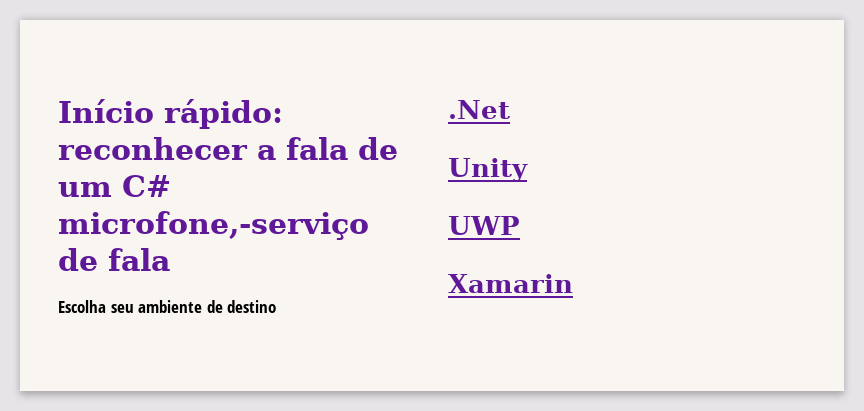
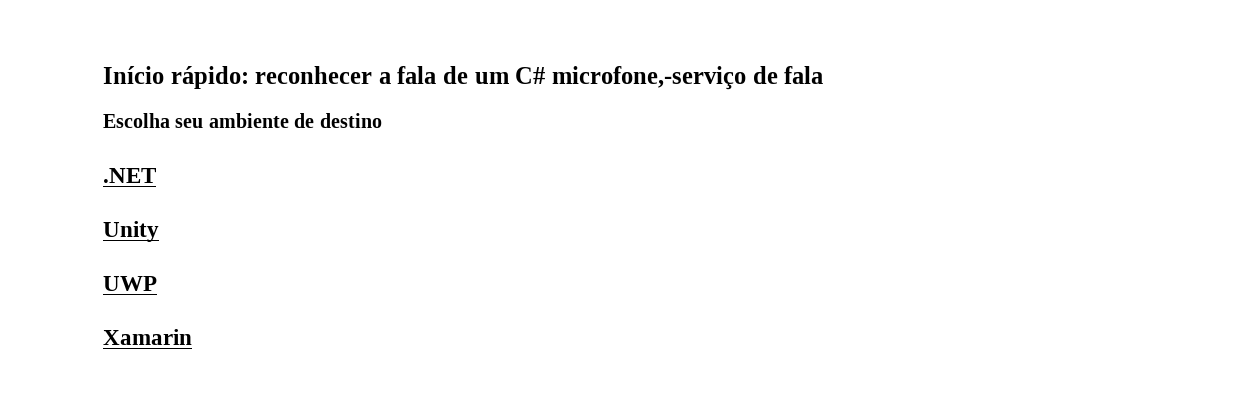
[448,100,510,119] .Net -> [103,168,156,183] .NET

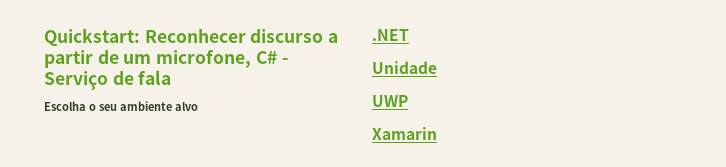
[103,66,746,90] Início rápido: reconhecer a fala de um C# microfone,-serviço -> [44,28,339,47] [44,49,288,68] [44,71,108,90] Quickstart: Reconhecer discurso a partir de um microfone, C# - Serviço
(170, 120) none -> [88,104,96,111] o
[294,113,382,128] de destino -> [174,102,198,111] alvo
[103,221,159,242] Unity -> [372,61,437,74] Unidade

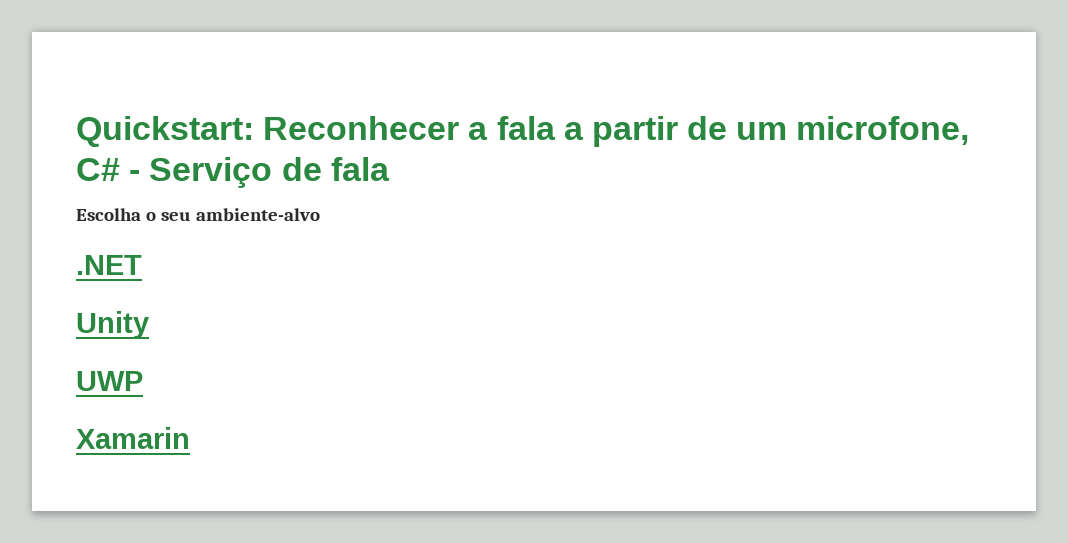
[250,29,324,43] discurso -> [468,116,556,140] a fala
[119,101,198,111] ambiente alvo -> [196,208,321,221] ambiente-alvo
[372,61,437,74] Unidade -> [76,311,149,339] Unity

